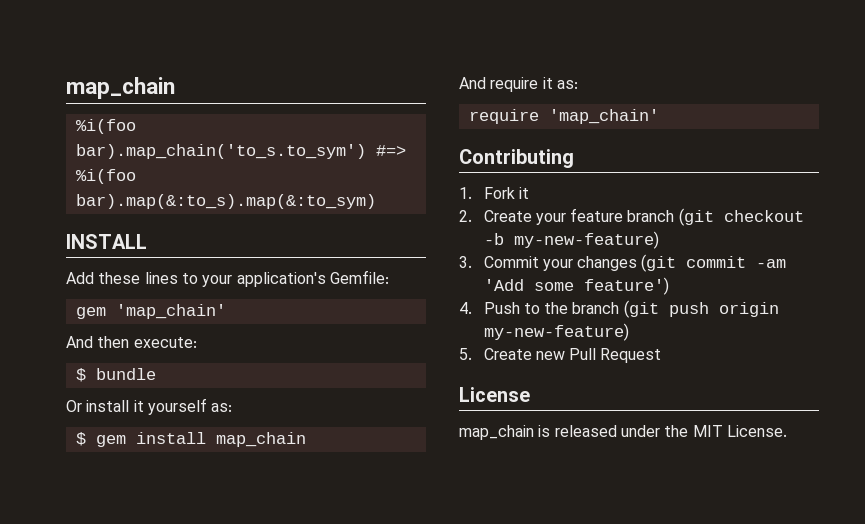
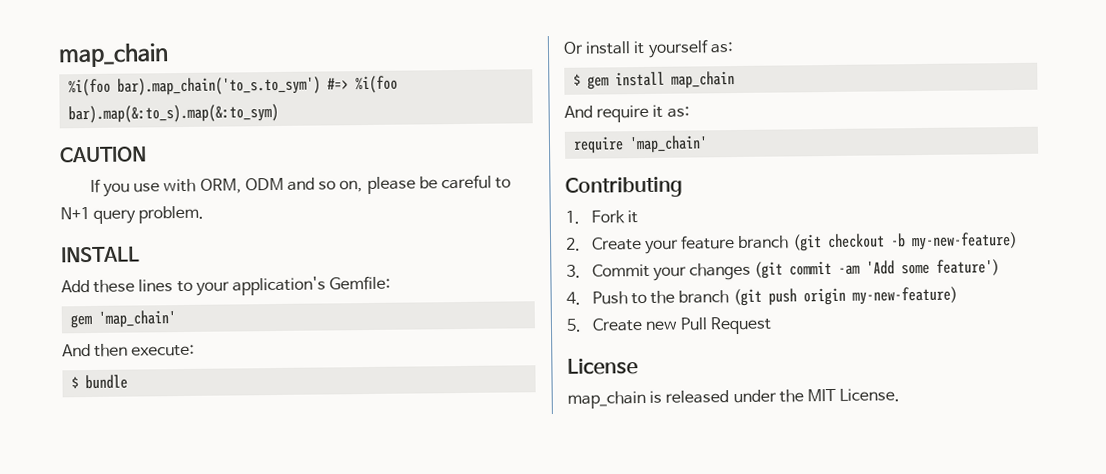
(376, 201) none -> [60,146,147,163] [89,174,512,197] [60,205,205,224] // CAUTION // If you use with ORM, ODM and so on, please be careful to N+1 query problem.

